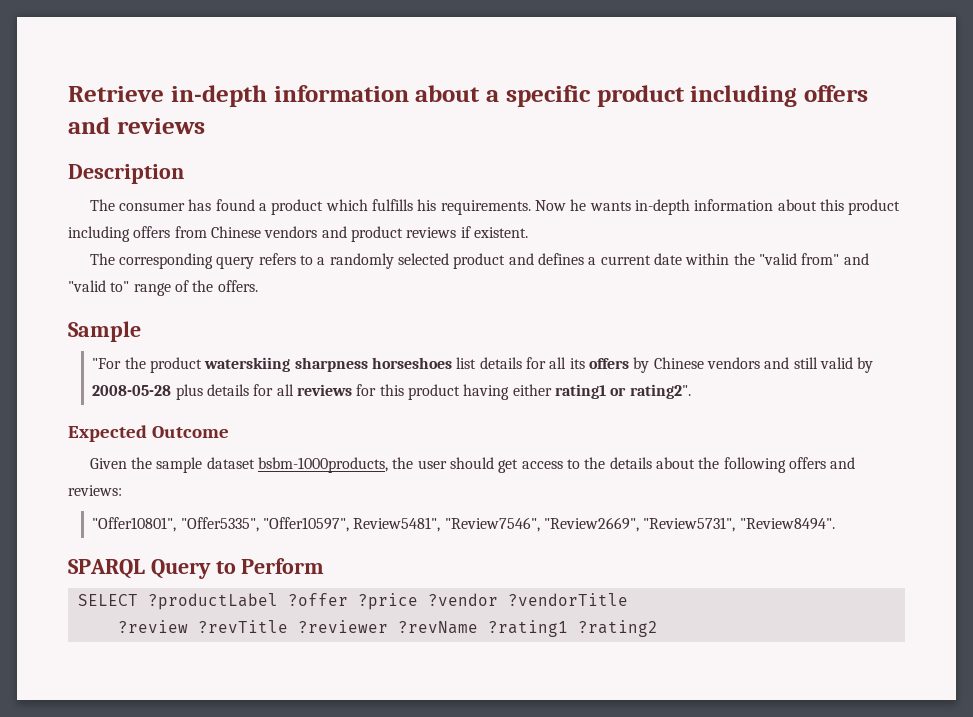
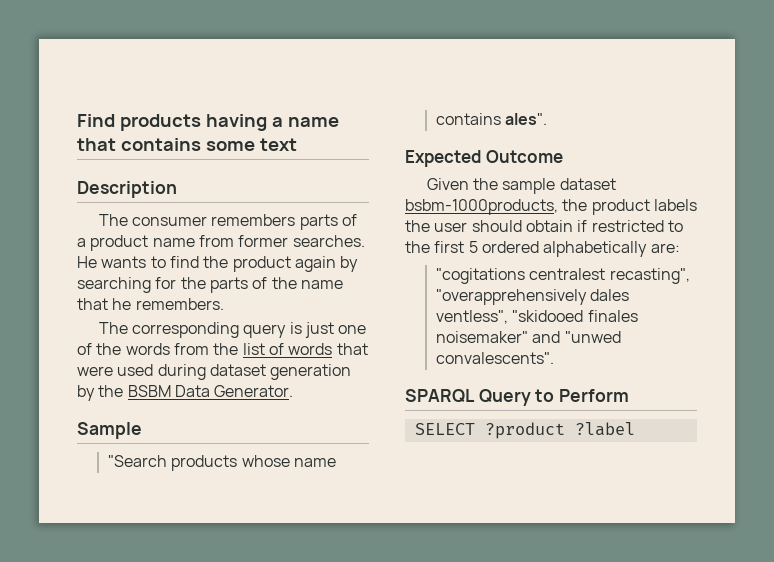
[68,85,868,107] [68,117,205,134] [68,164,184,184] [89,199,901,215] [68,226,528,242] [89,253,869,269] [68,280,258,296] [68,321,141,342] [92,357,874,373] [92,384,691,400] Retrieve in-depth information about a specific product including offers and reviews // Description // The consumer has found a product which fulfills his requirements. Now he wants in-depth information about this product including offers from Chinese vendors and product reviews if existent. // The corresponding query refers to a randomly selected product and defines a current date within the "valid from" and "valid to" range of the offers. // Sample // "For the product waterskiing sharpness horseshoes list details for all its offers by Chinese vendors and still valid by 2008-05-28 plus details for all reviews for this product having either rating1 or rating2". -> [77,114,339,131] [77,138,297,151] [77,181,177,198] [98,214,357,230] [77,235,365,251] [77,256,359,272] [77,277,343,293] [77,298,224,310] [98,322,367,338] [77,343,368,355] [77,364,352,380] [77,385,294,401] [77,422,142,439] [108,455,337,471] [436,113,548,125] Find products having a name that contains some text // Description // The consumer remembers parts of a product name from former searches. He wants to find the product again by searching for the parts of the name that he remembers. // The corresponding query is just one of the words from the list of words that were used during dataset generation by the BSBM Data Generator. // Sample // "Search products whose name contains ales".
[417,457,856,473] [68,485,122,496] [92,517,835,532] user should get access to the details about the following offers and reviews: // "Offer10801", "Offer5335", "Offer10597", Review5481", "Review7546", "Review2669", "Review5731", "Review8494". -> [591,199,697,215] [405,220,683,232] [405,241,680,257] [436,268,690,284] [436,289,630,305] [436,310,638,324] [436,331,621,343] [436,352,555,364] product labels the user should obtain if restricted to the first 5 ordered alphabetically are: // "cogitations centralest recasting", "overapprehensively dales ventless", "skidooed finales noisemaker" and "unwed convalescents".
[147,593,628,610] [117,620,658,637] ?productLabel ?offer ?price ?vendor ?vendorTitle // ?review ?revTitle ?reviewer ?revName ?rating1 ?rating2 -> [484,422,635,439] ?product ?label

